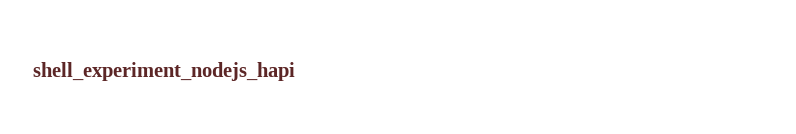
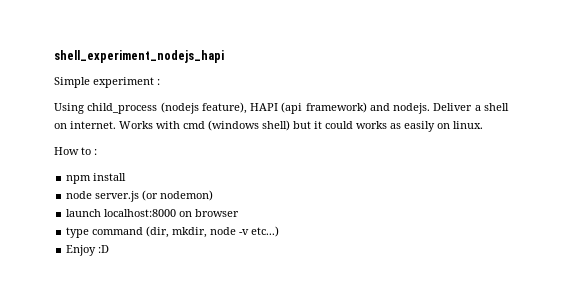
(295, 71) none -> [54,77,160,88] [54,102,509,114] [54,120,483,132] [54,147,97,155] [66,173,127,184] [66,190,214,202] [66,209,240,217] [66,226,280,238] [66,245,110,256] // Simple experiment : // Using child_process (nodejs feature), HAPI (api framework) and nodejs. Deliver a shell on internet. Works with cmd (windows shell) but it could works as easily on linux. // How to : // npm install // node server.js (or nodemon) // launch localhost:8000 on browser // type command (dir, mkdir, node -v etc...) // Enjoy :D

